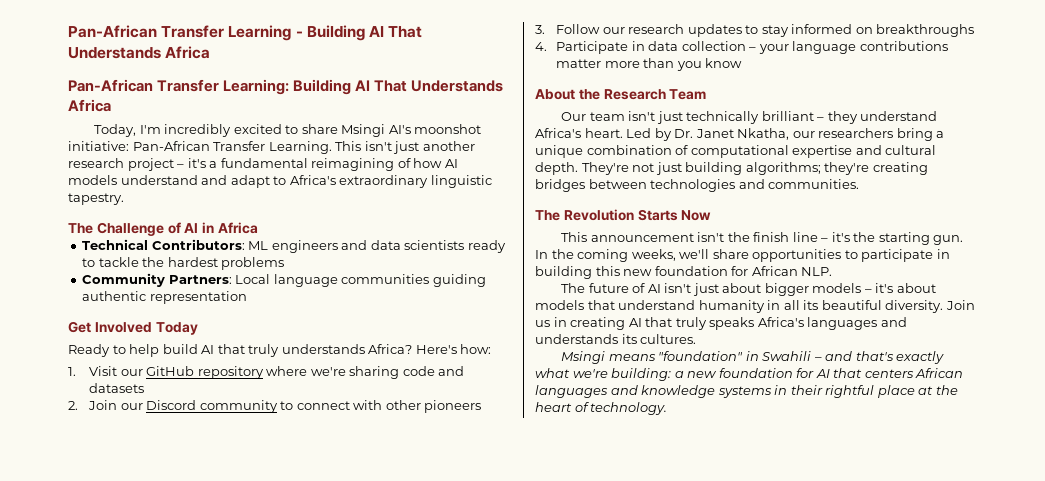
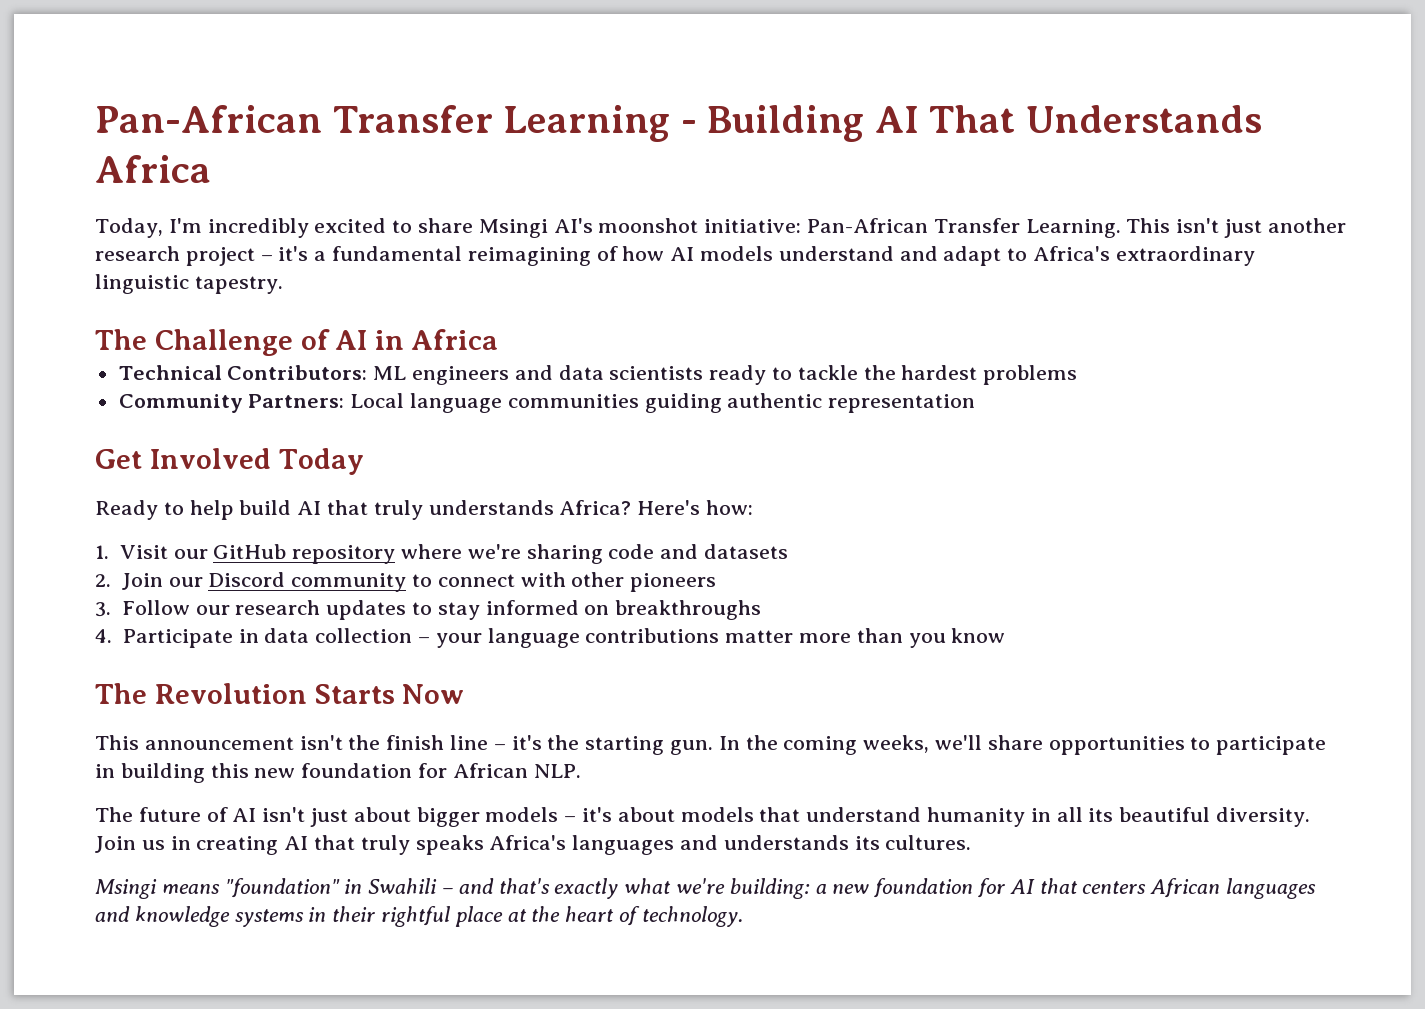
[68,79,504,95] [68,99,111,112] // Pan-African Transfer Learning: Building AI That Understands Africa -> (211, 169) none
[535,89,707,100] [561,111,938,124] [535,128,945,141] [535,145,937,158] [535,162,928,175] [535,179,860,192] // About the Research Team // Our team isn't just technically brilliant – they understand Africa's heart. Led by Dr. Janet Nkatha, our researchers bring a unique combination of computational expertise and cultural depth. They're not just building algorithms; they're creating bridges between technologies and communities. -> (1006, 635) none

